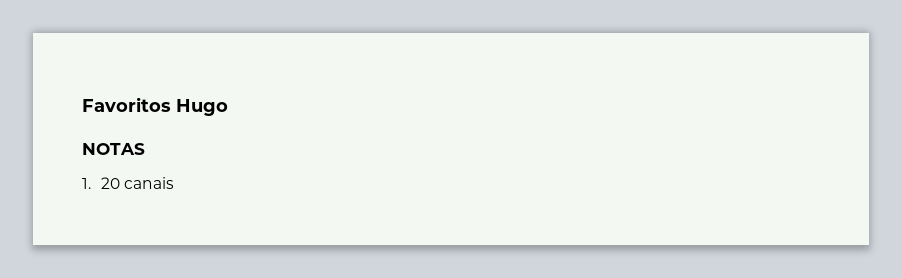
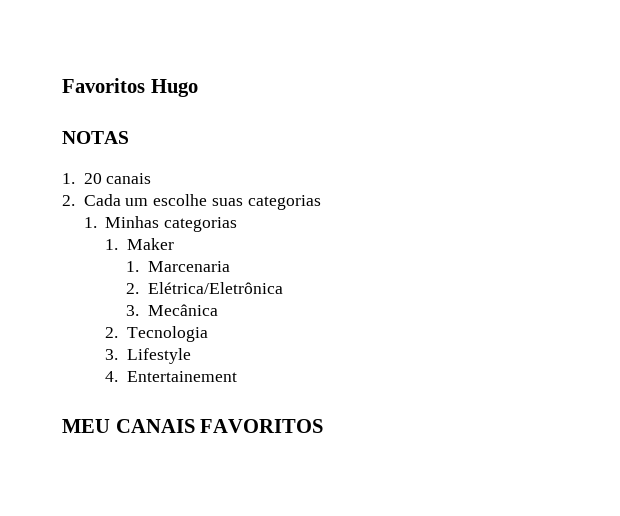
(175, 183) none -> [62,194,321,210] [83,216,237,232] [104,238,174,250] [126,261,231,272] [126,282,284,294] [126,304,219,316] [104,326,208,342] [104,348,191,364] [104,371,237,382] [62,419,324,433] // 2. Cada um escolhe suas categorias // 1. Minhas categorias // 1. Maker // 1. Marcenaria // 2. Elétrica/Eletrônica // 3. Mecânica // 2. Tecnologia // 3. Lifestyle // 4. Entertainement // MEU CANAIS FAVORITOS

